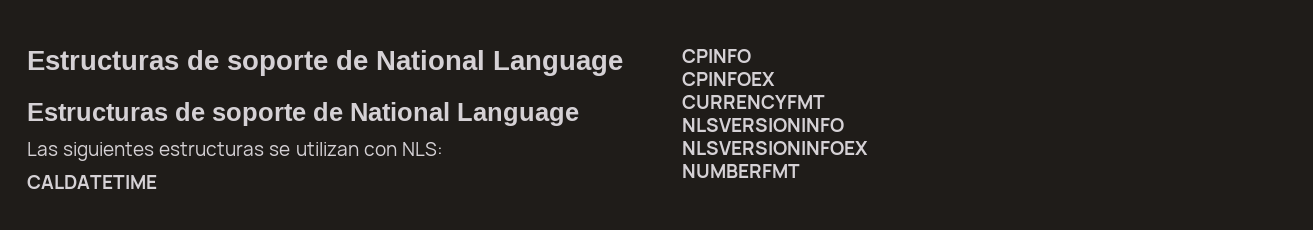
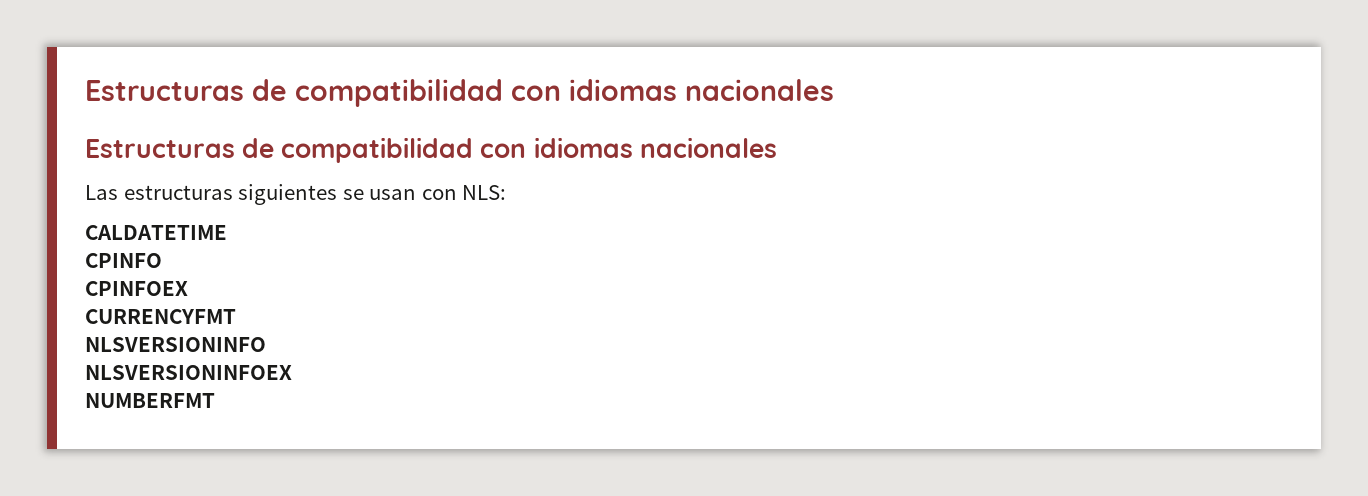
[27,50,623,76] [27,102,579,126] [27,142,359,161] Estructuras de soporte de National Language // Estructuras de soporte de National Language // Las siguientes estructuras se utilizan -> [85,79,834,107] [85,137,777,163] [85,184,417,205] Estructuras de compatibilidad con idiomas nacionales // Estructuras de compatibilidad con idiomas nacionales // Las estructuras siguientes se usan

